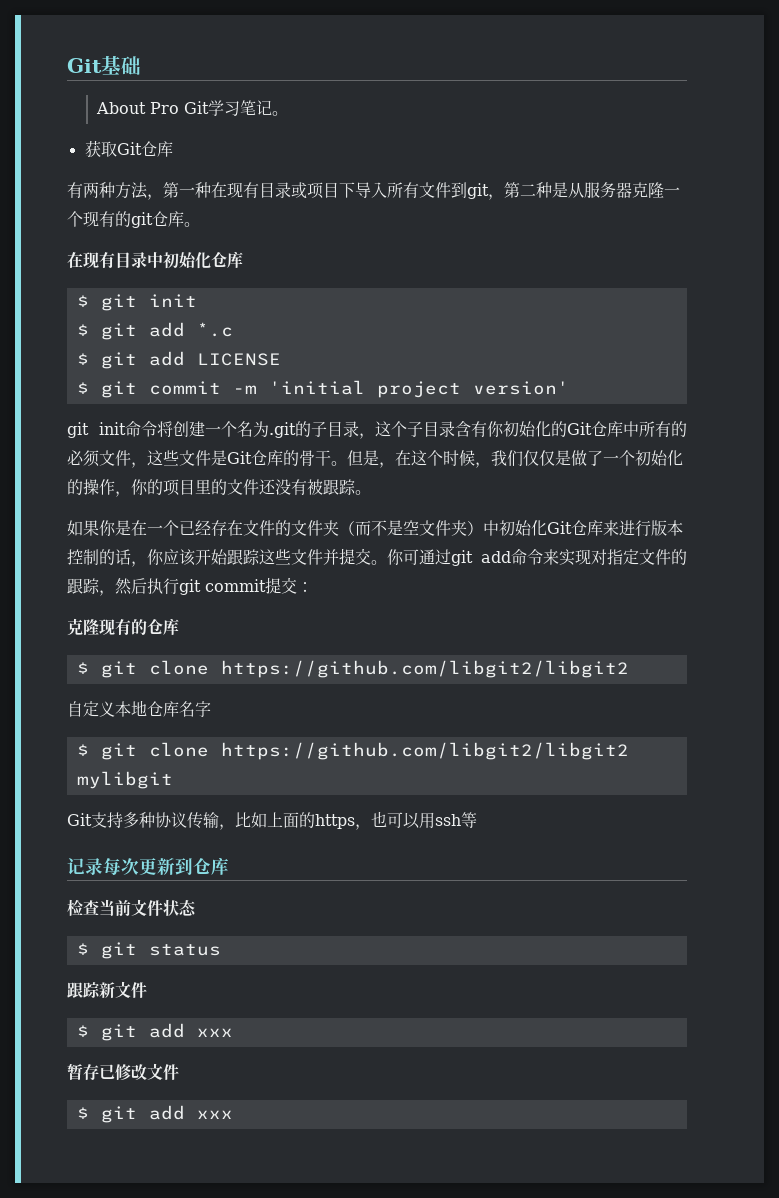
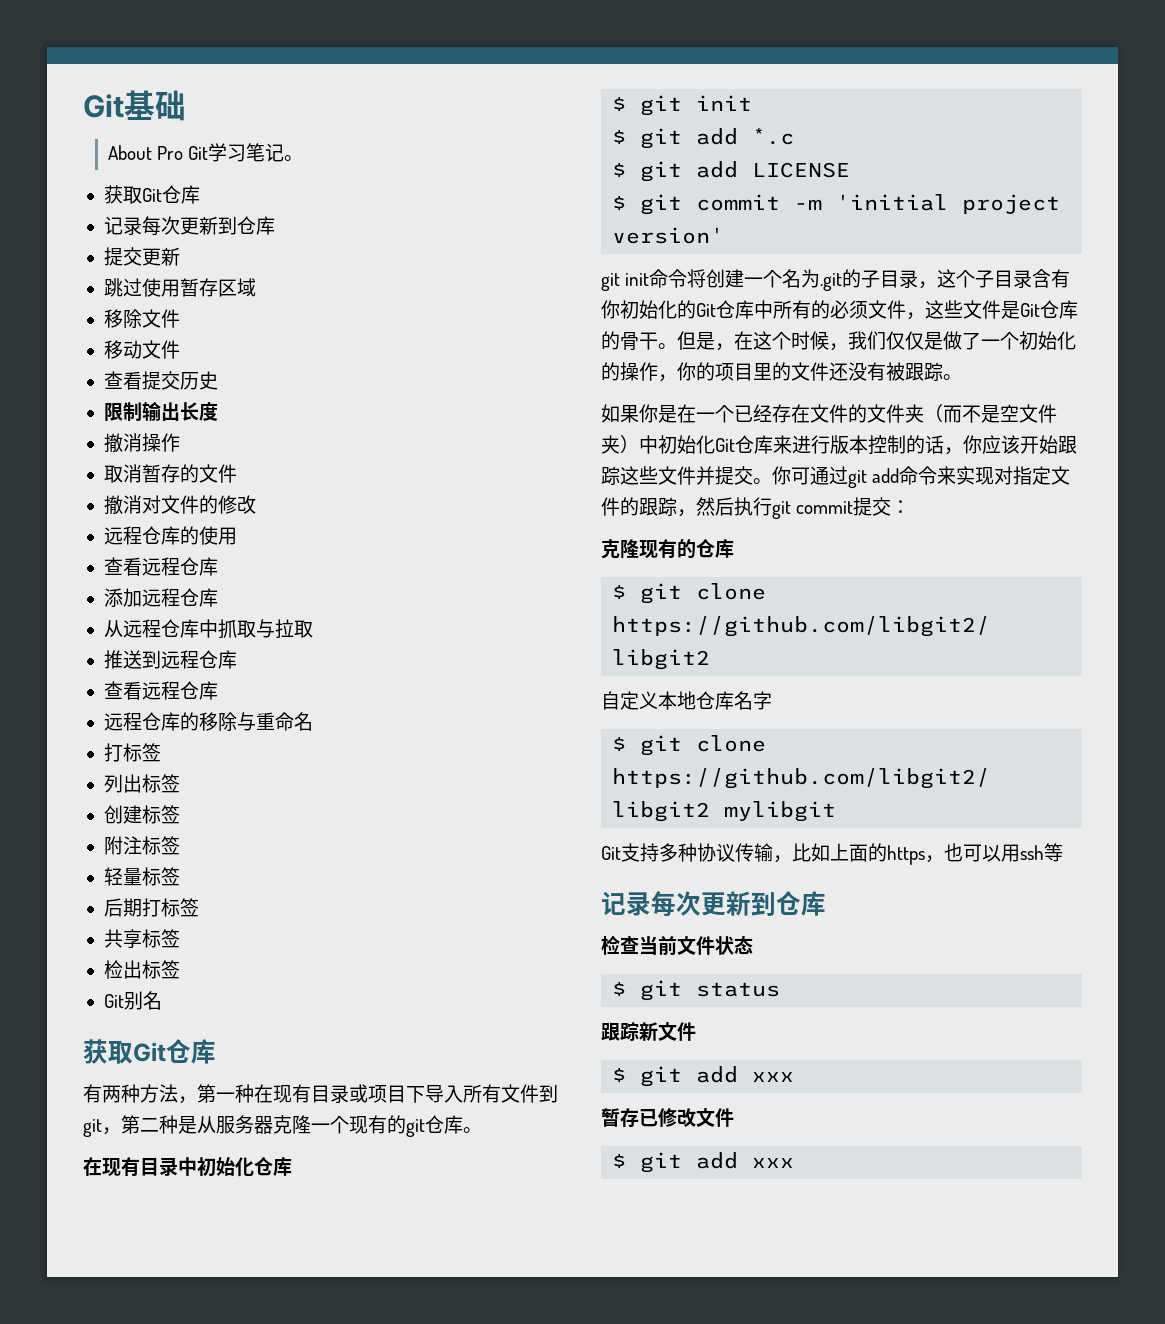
(173, 149) none -> [103,216,275,236] [103,247,180,266] [103,278,256,297] [103,309,180,328] [103,340,180,359] [103,371,218,390] [103,401,218,421] [103,433,180,453] [103,464,237,483] [103,495,256,515] [103,526,237,545] [103,557,218,576] [103,588,218,607] [103,619,313,639] [103,650,237,669] [103,681,218,700] [103,712,313,731] [103,743,161,762] [103,774,180,793] [103,805,180,824] [103,836,180,855] [103,867,180,886] [103,898,199,917] [103,929,180,949] [103,960,180,979] [103,991,162,1010] [83,1039,216,1064] // 记录每次更新到仓库 // 提交更新 // 跳过使用暂存区域 // 移除文件 // 移动文件 // 查看提交历史 // 限制输出长度 // 撤消操作 // 取消暂存的文件 // 撤消对文件的修改 // 远程仓库的使用 // 查看远程仓库 // 添加远程仓库 // 从远程仓库中抓取与拉取 // 推送到远程仓库 // 查看远程仓库 // 远程仓库的移除与重命名 // 打标签 // 列出标签 // 创建标签 // 附注标签 // 轻量标签 // 后期打标签 // 共享标签 // 检出标签 // Git别名 // 获取Git仓库

